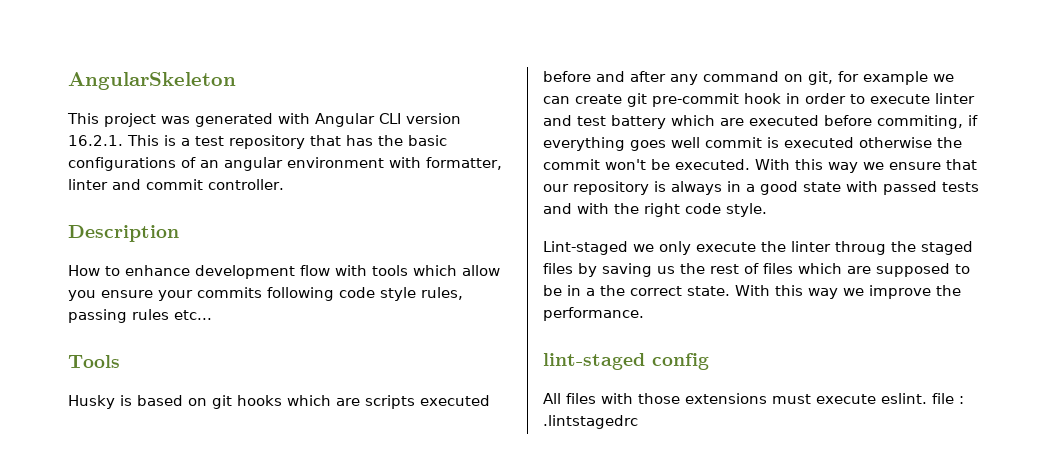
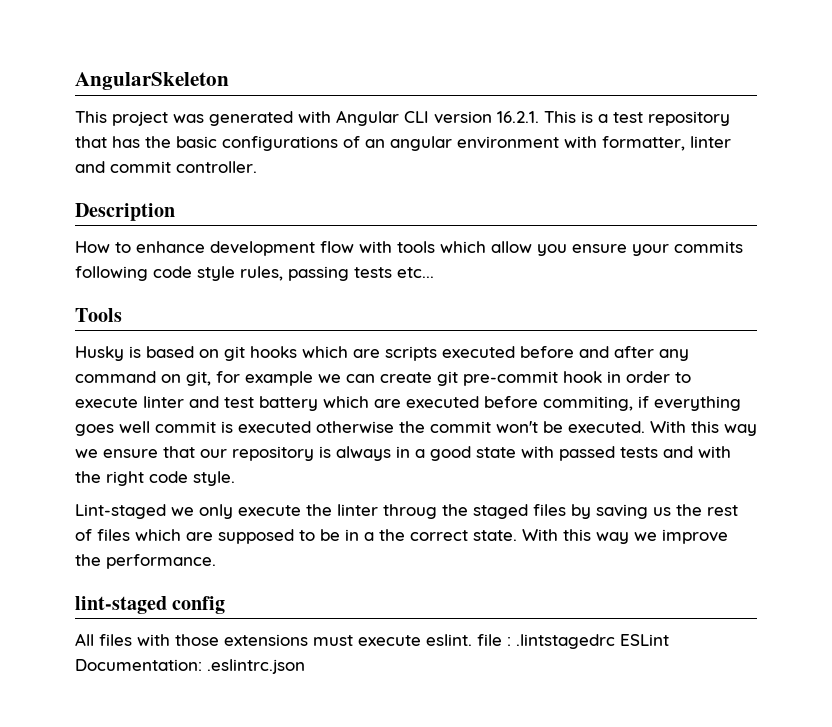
[132,309,169,320] rules -> [354,267,392,278] tests
(638, 422) none -> [620,634,669,646] [75,659,305,674] ESLint Documentation: .eslintrc.json

